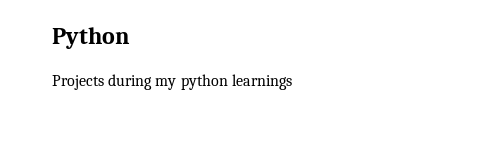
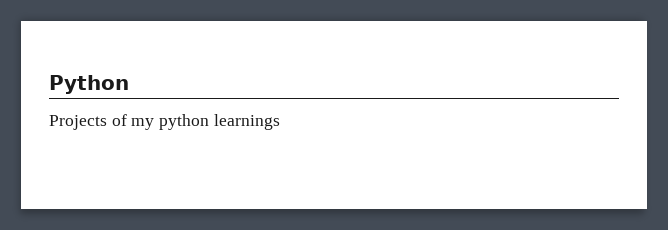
[108,74,153,90] during -> [111,114,127,126] of

